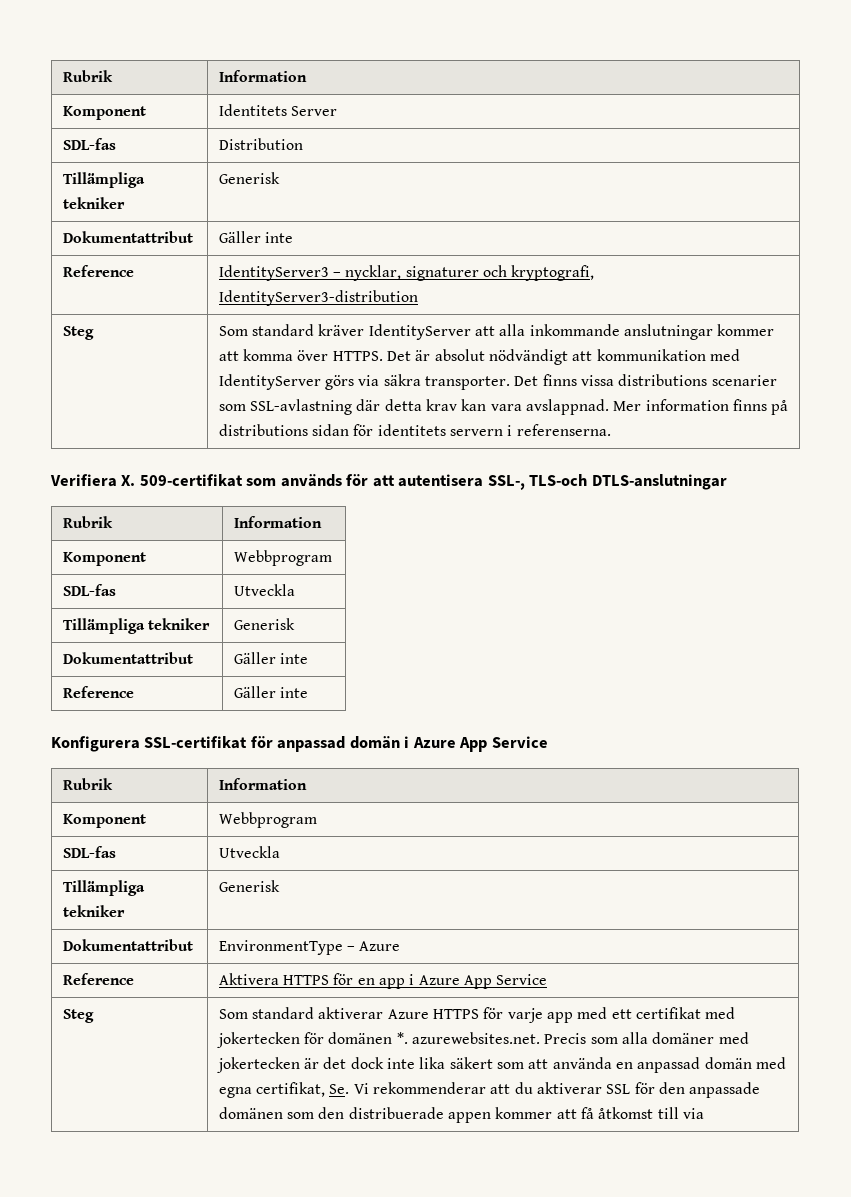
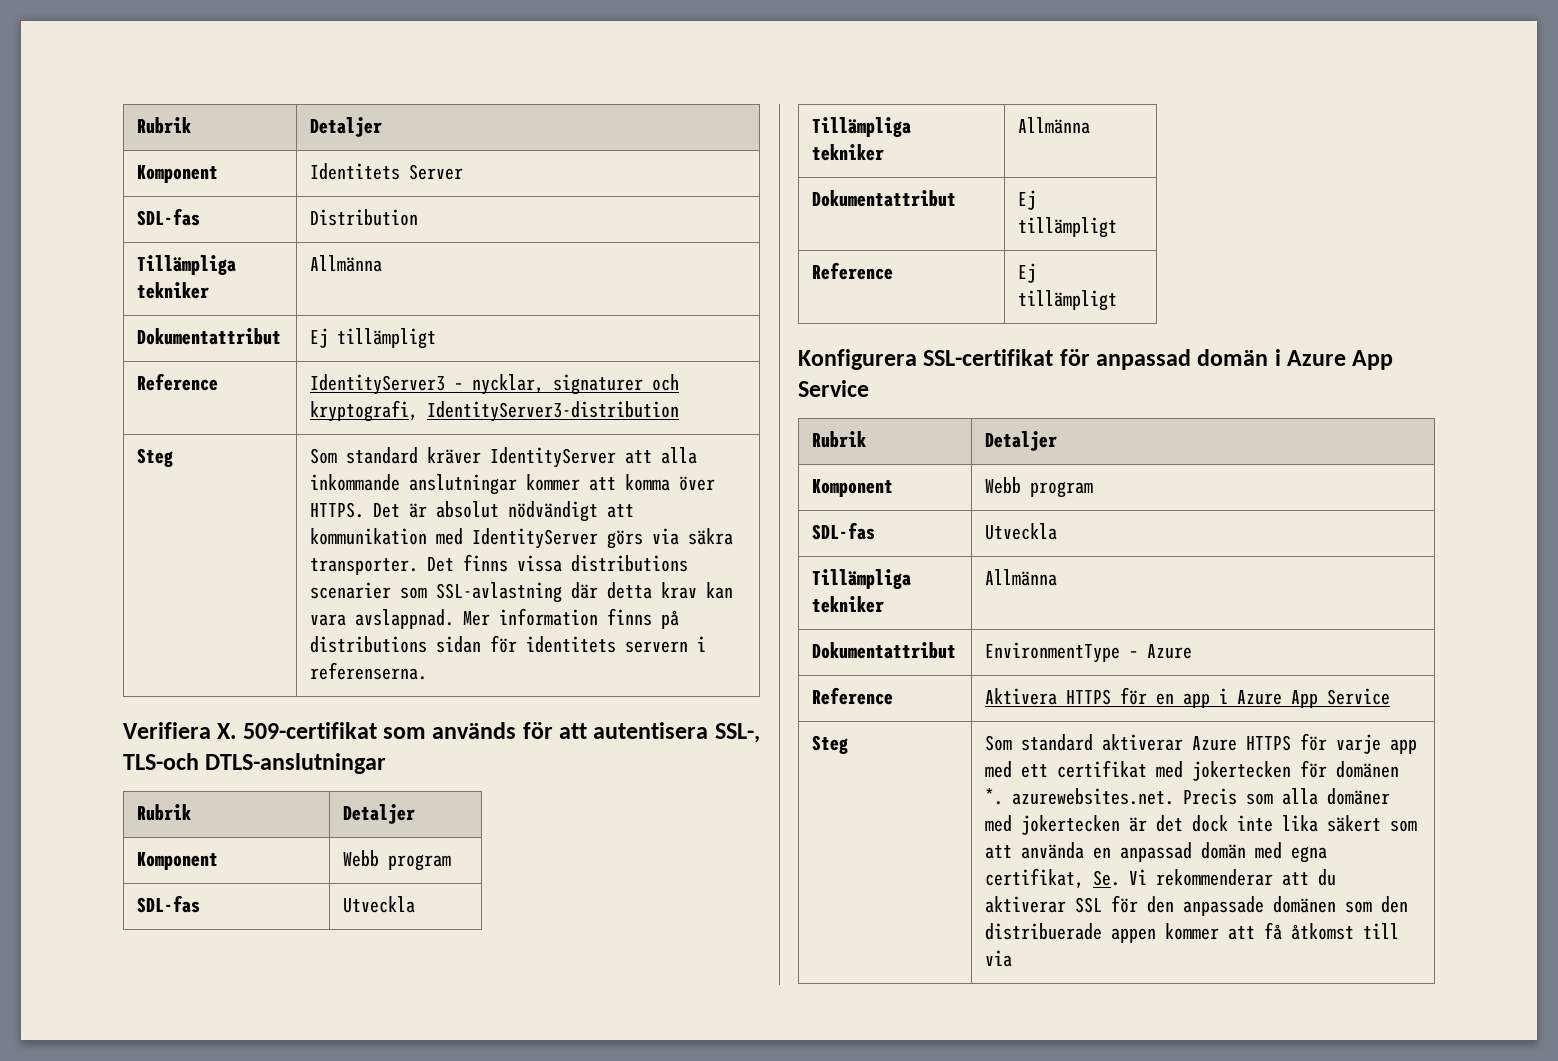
[62,70,113,82] [218,70,307,82] Rubrik | Information -> [136,117,191,134] [309,117,382,137] Rubrik | Detaljer
[218,172,280,184] [62,231,193,243] [218,231,293,243] Generisk // Dokumentattribut | Gäller inte -> [309,255,382,272] [136,328,281,345] [309,328,436,349] Allmänna // Dokumentattribut | Ej tillämpligt
[233,516,322,528] [62,552,146,566] [233,550,332,566] [62,584,116,596] [233,584,295,596] [62,618,210,634] [233,618,295,630] [62,652,193,664] [233,652,308,664] [62,686,134,698] [233,686,308,698] Information // Komponent | Webbprogram // SDL-fas | Utveckla // Tillämpliga tekniker | Generisk // Dokumentattribut | Gäller inte // Reference | Gäller inte -> [342,804,415,824] [136,852,218,870] [342,850,451,871] [136,895,200,913] [342,896,415,913] [811,117,911,137] [811,144,884,161] [1017,117,1090,134] [811,190,956,207] [1017,190,1036,210] [1017,217,1117,238] [811,262,893,280] [1017,263,1036,283] [1017,290,1117,311] Detaljer // Komponent | Webb program // SDL-fas | Utveckla // Tillämpliga tekniker | Allmänna // Dokumentattribut | Ej tillämpligt // Reference | Ej tillämpligt
[218,778,307,790] [62,814,146,828] [218,812,317,828] [62,846,116,858] [218,846,280,858] [62,880,145,896] [62,905,125,917] [218,880,280,892] Information // Komponent | Webbprogram // SDL-fas | Utveckla // Tillämpliga tekniker | Generisk -> [984,431,1057,451] [811,479,893,497] [984,477,1093,498] [811,522,875,540] [984,523,1057,540] [811,569,911,589] [811,596,884,613] [984,569,1057,586] Detaljer // Komponent | Webb program // SDL-fas | Utveckla // Tillämpliga tekniker | Allmänna

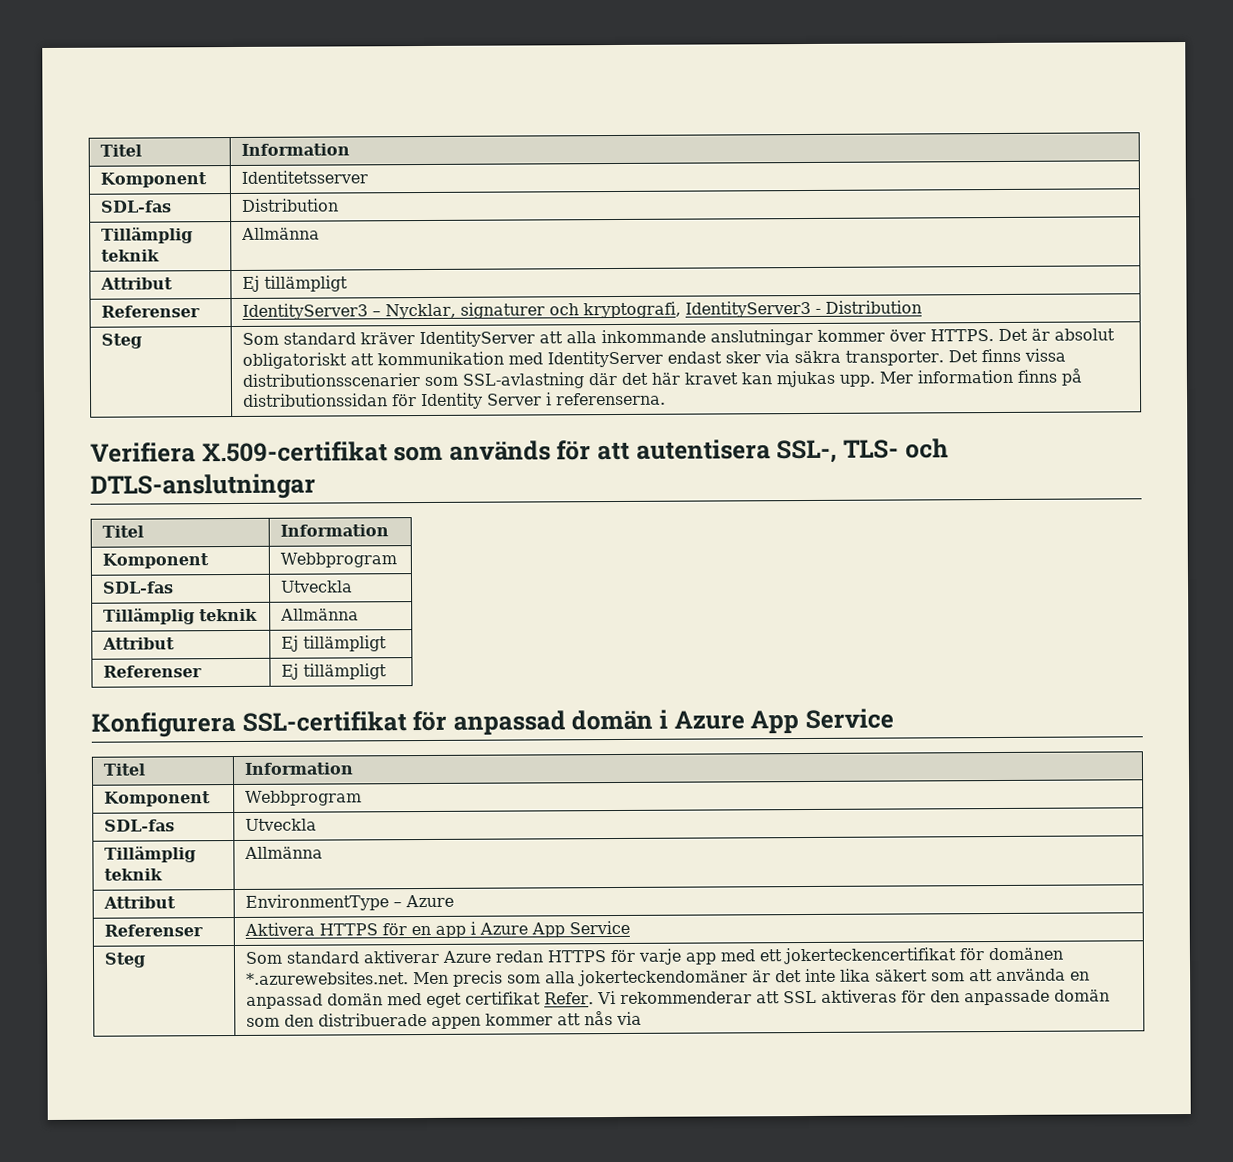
[136,117,191,134] [309,117,382,137] [136,165,218,183] [309,163,463,180] Rubrik | Detaljer // Komponent | Identitets Server -> [100,144,143,157] [241,143,351,156] [100,172,208,188] [241,170,369,184] Titel | Information // Komponent | Identitetsserver
[136,255,236,275] [136,282,209,299] [309,255,382,272] [136,328,281,345] [309,328,436,349] [136,373,218,391] [309,374,544,395] Tillämpliga tekniker | Allmänna // Dokumentattribut | Ej tillämpligt // Reference | IdentityServer3 – nycklar, -> [101,227,194,244] [101,249,161,262] [241,227,321,240] [100,277,174,290] [242,275,349,292] [101,305,201,318] [242,303,457,320] Tillämplig teknik | Allmänna // Attribut | Ej tillämpligt // Referenser | IdentityServer3 – Nycklar,
[426,401,679,422] IdentityServer3-distribution -> [685,300,923,318] IdentityServer3 - Distribution
[588,474,670,491] att komma -> (886, 335) none
[507,501,598,522] nödvändigt -> [242,352,348,369] obligatoriskt
[606,530,643,549] görs -> [667,351,762,364] endast sker
[570,555,688,572] [309,582,391,599] distributions scenarier -> [242,373,421,387] distributionsscenarier
[606,582,733,599] [309,608,679,629] [309,635,688,653] detta krav kan vara avslappnad. Mer information finns på distributions sidan för identitets servern -> [621,368,1083,388] [243,392,543,410] det här kravet kan mjukas upp. Mer information finns på distributionssidan för Identity Server
[217,722,377,739] X. 509-certifikat -> [201,441,388,463] X.509-certifikat
[123,753,199,770] TLS-och -> [842,438,949,459] TLS- och
[136,804,191,821] [342,804,415,824] [136,852,218,870] [342,850,451,871] [136,895,200,913] [342,896,415,913] [811,117,911,137] [811,144,884,161] [1017,117,1090,134] [811,190,956,207] [1017,190,1036,210] [1017,217,1117,238] [811,262,893,280] Rubrik | Detaljer // Komponent | Webb program // SDL-fas | Utveckla // Tillämpliga tekniker | Allmänna // Dokumentattribut | Ej tillämpligt // Reference -> [102,525,145,538] [280,524,390,537] [102,553,210,569] [280,552,398,568] [102,581,175,594] [280,580,354,593] [103,608,259,625] [280,608,360,621] [102,637,176,650] [281,635,388,652] [103,665,203,678] Titel | Information // Komponent | Webbprogram // SDL-fas | Utveckla // Tillämplig teknik | Allmänna // Attribut | Ej tillämpligt // Referenser
[811,431,866,448] [984,431,1057,451] [811,479,893,497] [984,477,1093,498] [811,522,875,540] [984,523,1057,540] [811,569,911,589] [811,596,884,613] [984,569,1057,586] [811,642,956,659] Rubrik | Detaljer // Komponent | Webb program // SDL-fas | Utveckla // Tillämpliga tekniker | Allmänna // Dokumentattribut -> [103,763,147,776] [244,762,355,775] [104,791,212,807] [245,790,363,806] [104,819,176,832] [245,818,318,831] [104,846,197,863] [104,868,164,881] [244,846,324,859] [103,896,177,909] Titel | Information // Komponent | Webbprogram // SDL-fas | Utveckla // Tillämplig teknik | Allmänna // Attribut
[811,687,893,705] Reference -> [104,924,204,937] Referenser
(1237, 743) none -> [495,950,544,963] redan
[1056,760,1399,781] [984,788,1390,805] [984,815,1120,835] certifikat med jokertecken för domänen *. azurewebsites.net. Precis som alla domäner med jokertecken -> [783,947,1064,965] [246,969,749,987] jokerteckencertifikat för domänen *.azurewebsites.net. Men precis som alla jokerteckendomäner
[1191,815,1228,832] dock -> (803, 976) none
[1290,846,1327,863] [984,868,1336,889] [984,896,1102,913] egna certifikat, Se. Vi rekommenderar att du aktiverar SSL -> [426,989,898,1009] eget certifikat Refer. Vi rekommenderar att SSL aktiveras
[1272,896,1336,913] domänen -> [1054,989,1111,1002] domän
[1263,922,1399,940] få åtkomst till -> [584,1011,614,1026] nås

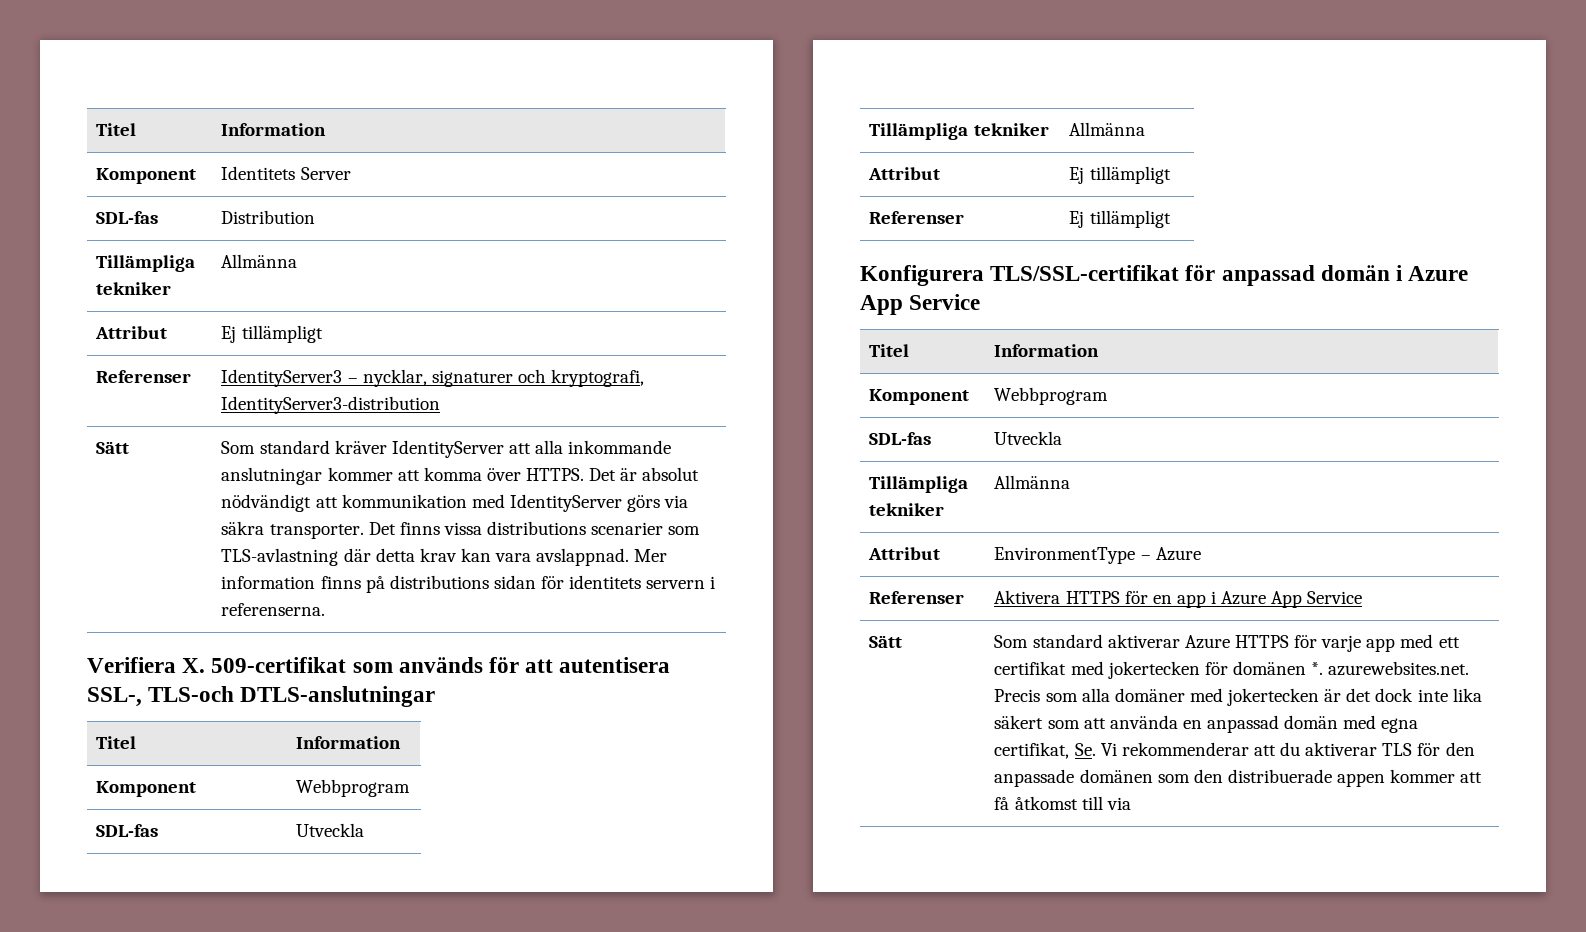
[100,144,143,157] [241,143,351,156] [100,172,208,188] [241,170,369,184] Titel | Information // Komponent | Identitetsserver -> [96,123,137,136] [221,123,327,136] [96,168,197,184] [221,166,351,180] Titel | Information // Komponent | Identitets Server
[101,227,194,244] [101,249,161,262] Tillämplig teknik -> [96,255,196,272] [96,282,172,295] Tillämpliga tekniker
[385,303,457,320] Nycklar, -> [362,369,427,387] nycklar,
[685,300,923,318] [101,333,143,349] IdentityServer3 - Distribution // Steg -> [221,396,441,414] [96,441,130,454] IdentityServer3-distribution // Sätt
(886, 335) none -> [397,467,482,481] att komma
[242,352,348,369] obligatoriskt -> [221,494,312,512] nödvändigt
[667,351,762,364] endast sker -> [627,495,661,512] görs
[242,368,1083,389] [243,392,543,410] distributionsscenarier som SSL-avlastning där det här kravet kan mjukas upp. Mer information finns på distributionssidan för Identity Server -> [487,521,701,535] [221,548,668,566] [221,575,706,593] distributions scenarier som TLS-avlastning där detta krav kan vara avslappnad. Mer information finns på distributions sidan för identitets servern
[201,441,388,463] X.509-certifikat -> [182,657,347,673] X. 509-certifikat
[842,438,949,459] TLS- och -> [148,686,235,702] TLS-och
[103,608,259,625] Tillämplig teknik -> [869,123,1049,140] Tillämpliga tekniker
[241,711,407,732] SSL-certifikat -> [990,265,1180,281] TLS/SSL-certifikat
[104,846,197,863] [104,868,164,881] Tillämplig teknik -> [869,476,969,493] [869,503,945,516] Tillämpliga tekniker
[104,952,147,968] Steg -> [869,635,903,648] Sätt
[495,950,544,963] redan -> (1230, 642) none
[783,947,1064,965] [246,969,749,987] jokerteckencertifikat för domänen *.azurewebsites.net. Men precis som alla jokerteckendomäner -> [994,661,1470,679] [994,688,1320,706] certifikat med jokertecken för domänen *. azurewebsites.net. Precis som alla domäner med jokertecken
(803, 976) none -> [1375,688,1414,702] dock
[426,989,898,1009] eget certifikat Refer. Vi rekommenderar att SSL aktiveras -> [1381,718,1419,733] [994,742,1413,759] egna certifikat, Se. Vi rekommenderar att du aktiverar TLS
[1054,989,1111,1002] domän -> [1079,769,1153,783] domänen
[584,1011,614,1026] nås -> [994,796,1103,810] få åtkomst till

